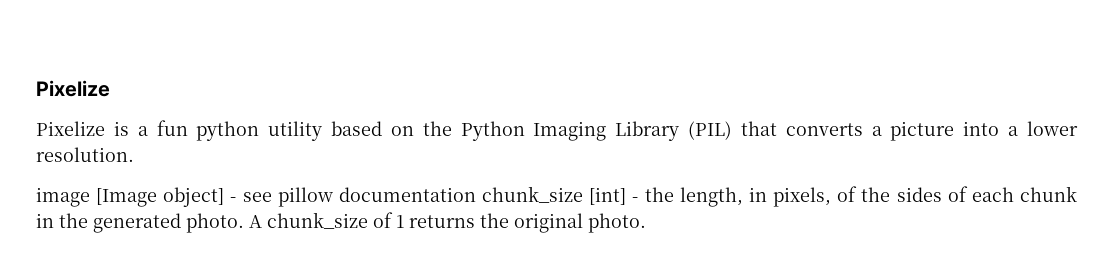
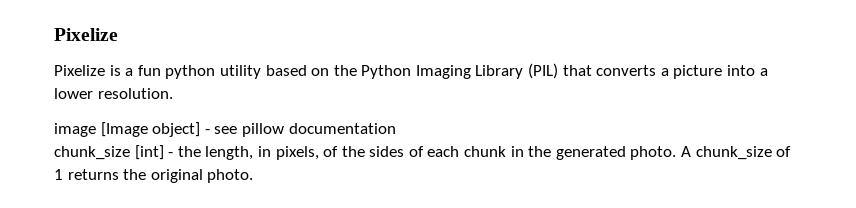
(476, 194) none -> (396, 128) //

